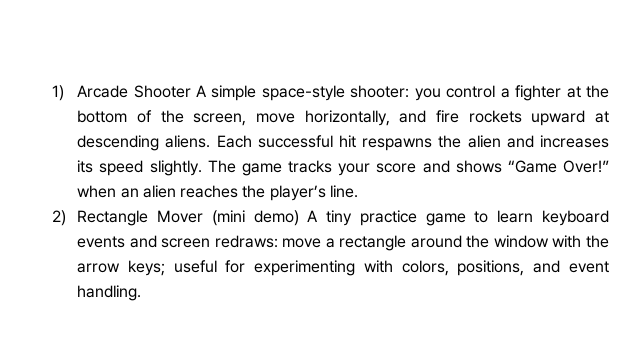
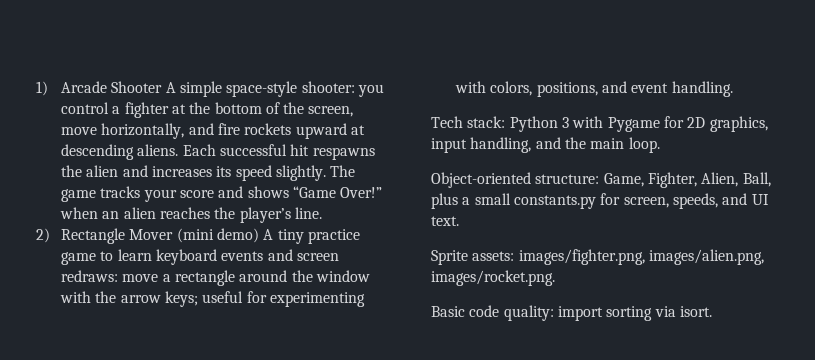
(142, 293) none -> [431,116,768,132] [431,137,660,153] [431,172,771,188] [431,193,769,209] [431,216,459,226] [431,249,764,265] [431,270,555,286] [431,305,712,321] // Tech stack: Python 3 with Pygame for 2D graphics, input handling, and the main loop. // Object-oriented structure: Game, Fighter, Alien, Ball, plus a small constants.py for screen, speeds, and UI text. // Sprite assets: images/fighter.png, images/alien.png, images/rocket.png. // Basic code quality: import sorting via isort.

